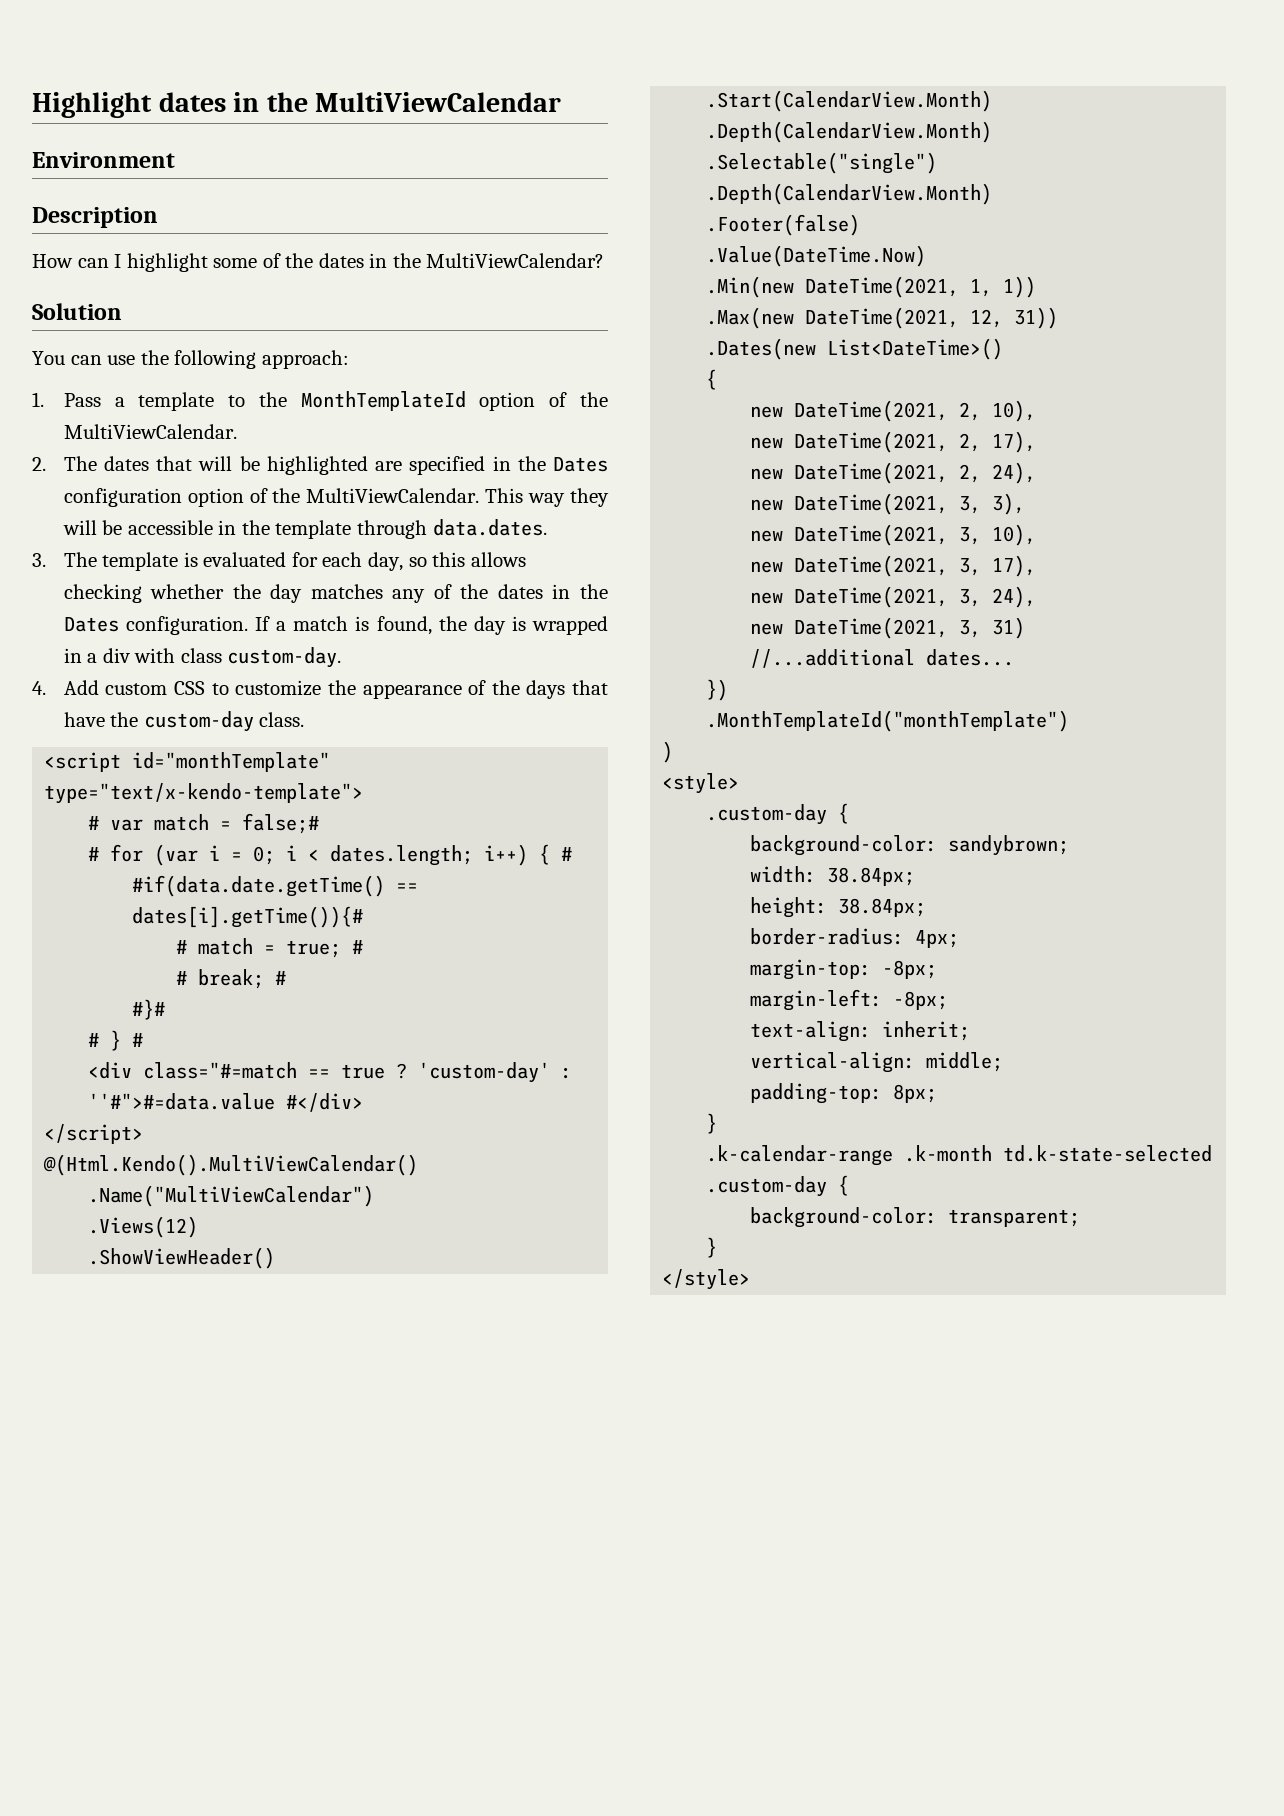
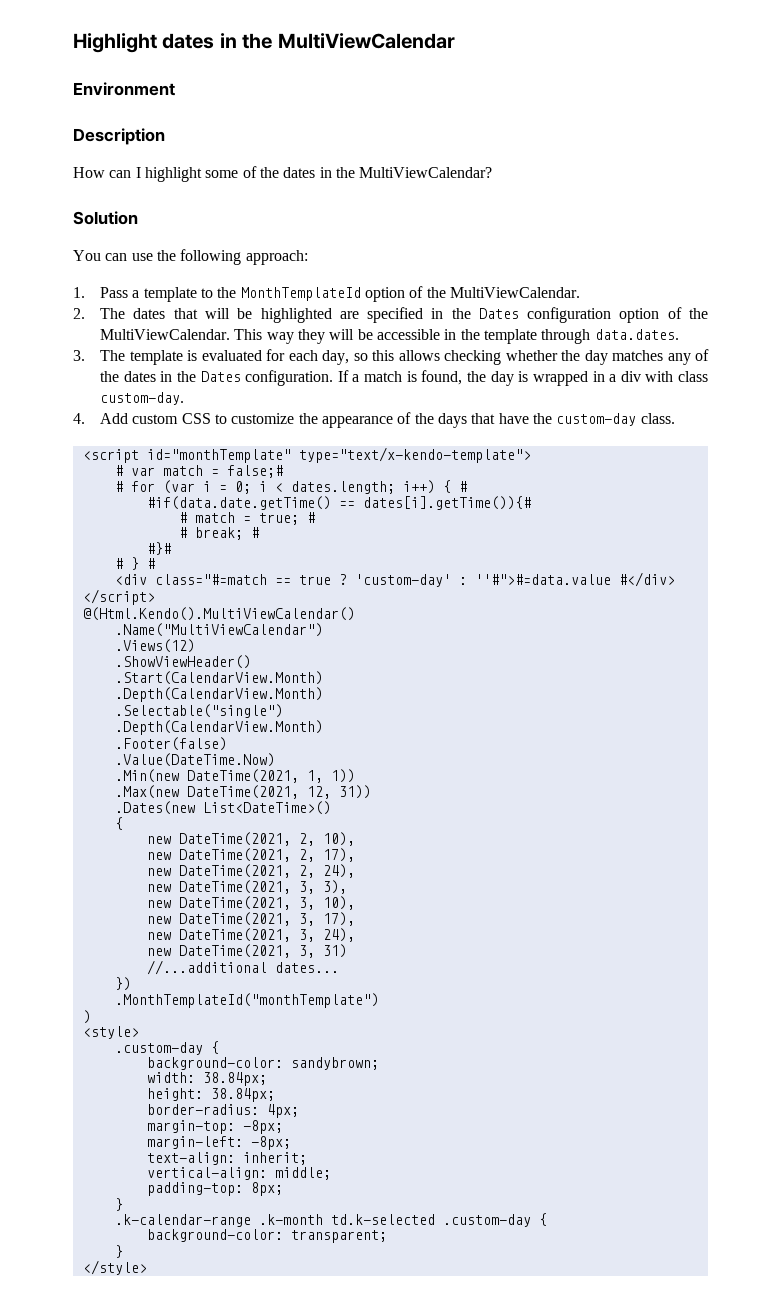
[1003,1145,1213,1162] td.k-state-selected -> [330,1214,435,1225] td.k-selected

